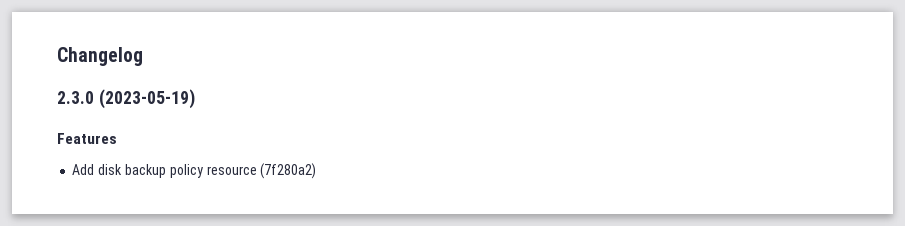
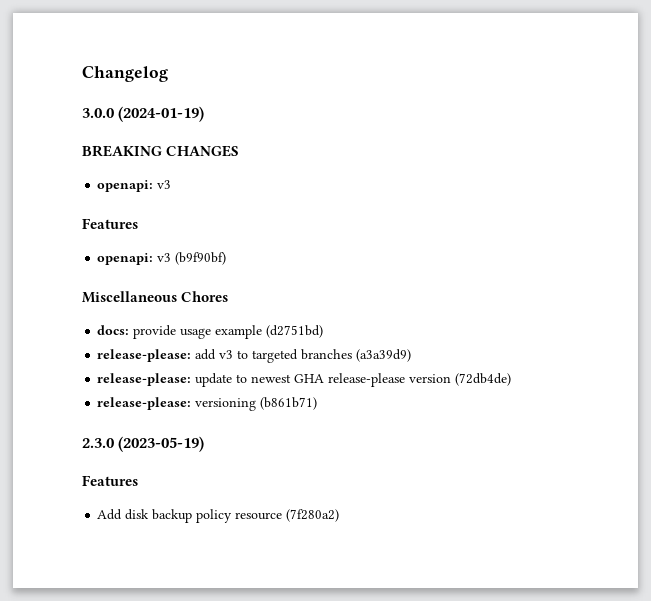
(143, 56) none -> [82,106,205,122] [82,145,240,157] [97,180,172,192] [82,218,138,229] [97,252,227,265] [82,291,229,303] [97,325,324,339] [97,349,412,363] [97,373,512,387] [97,397,318,411] // 3.0.0 (2024-01-19) // BREAKING CHANGES // openapi: v3 // Features // openapi: v3 (b9f90bf) // Miscellaneous Chores // docs: provide usage example (d2751bd) // release-please: add v3 to targeted branches (a3a39d9) // release-please: update to newest GHA release-please version (72db4de) // release-please: versioning (b861b71)

